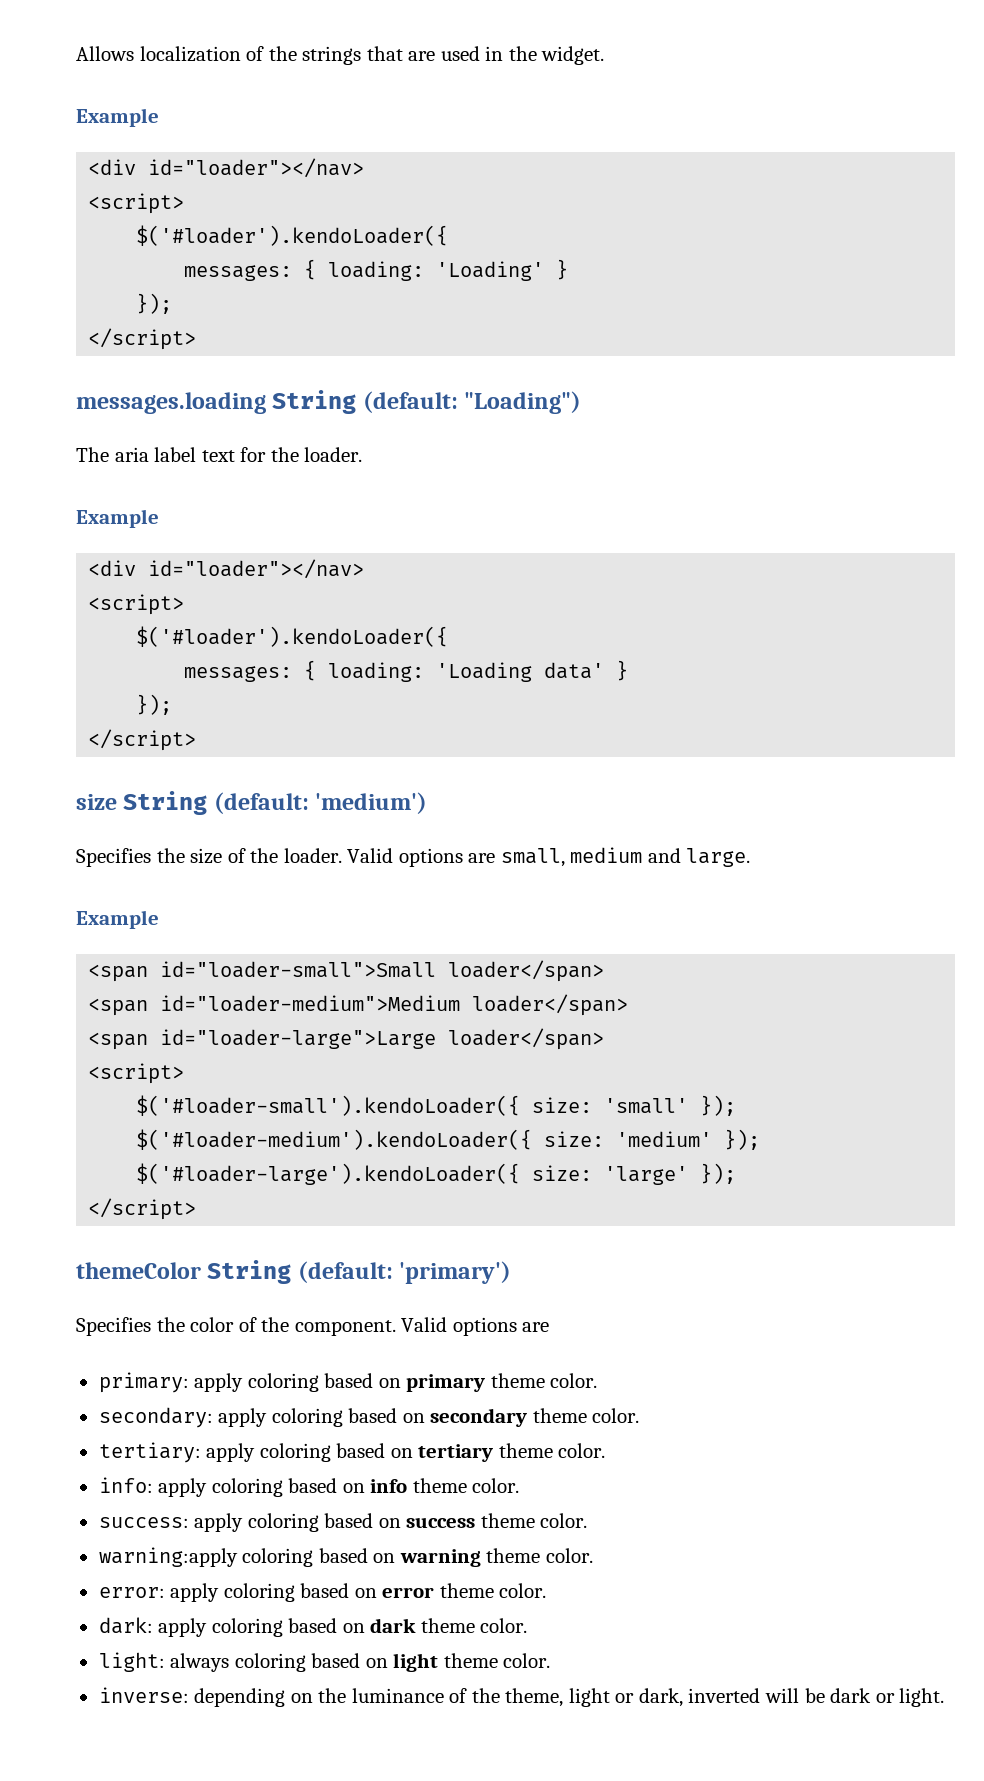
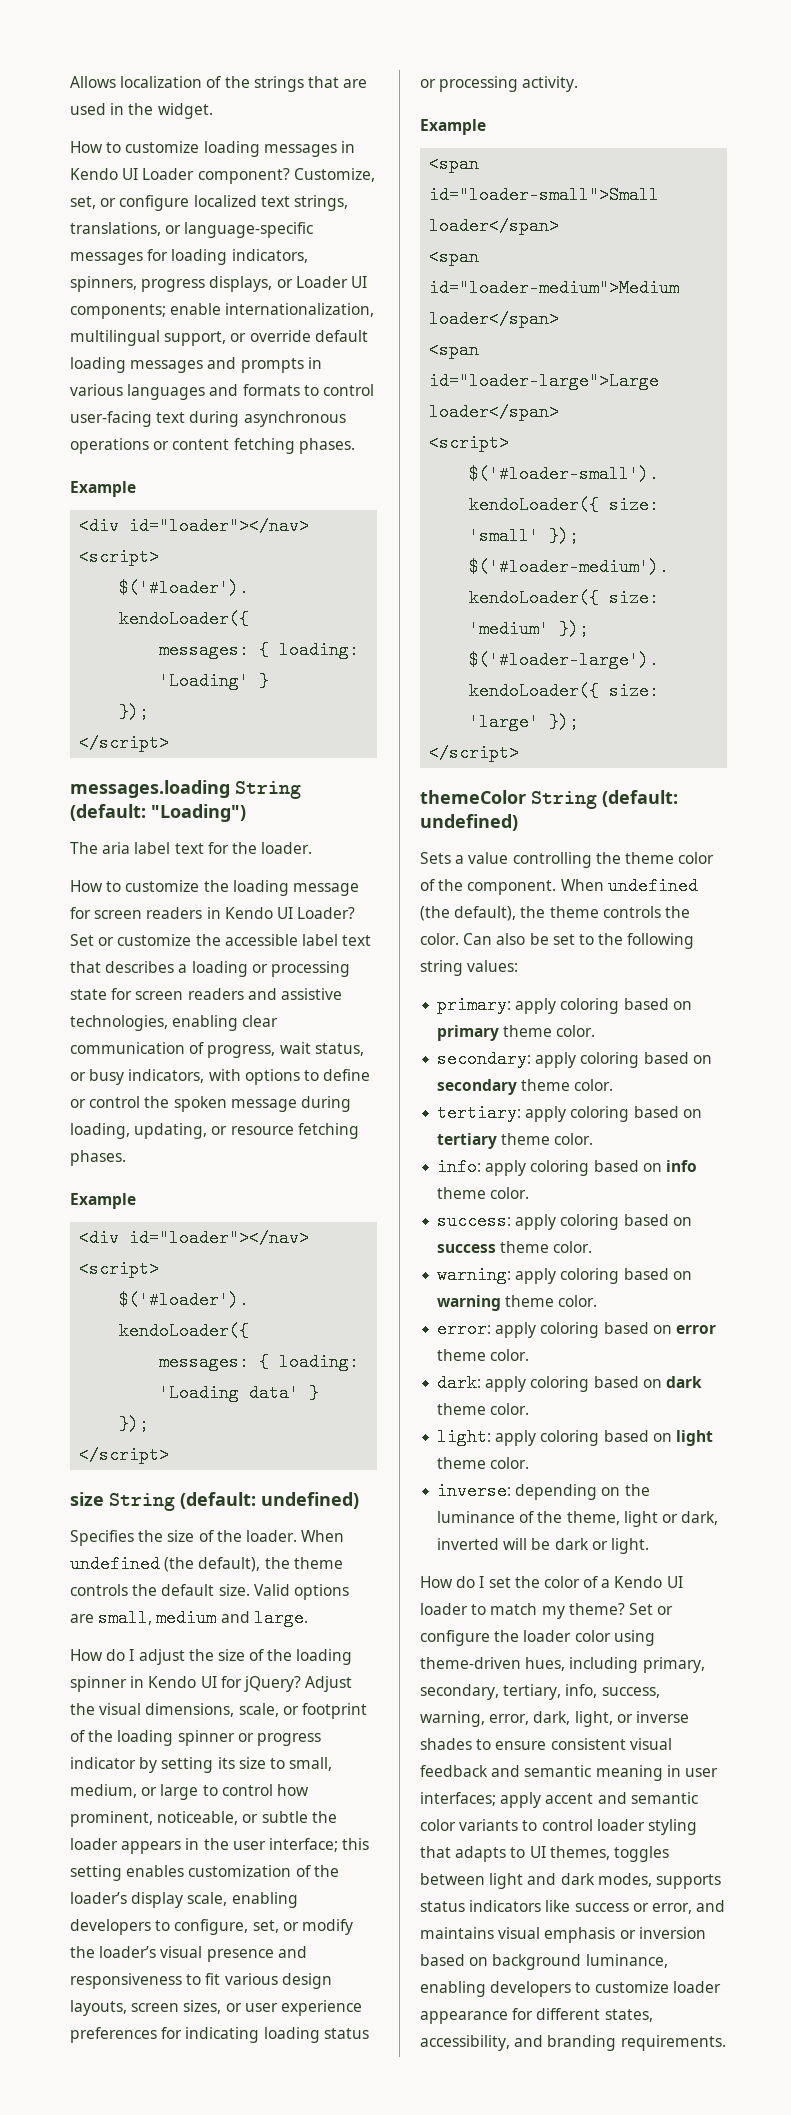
(605, 55) none -> [70,141,355,157] [70,168,375,184] [70,195,348,211] [70,222,314,238] [70,249,308,265] [70,276,367,292] [70,303,375,319] [70,330,368,346] [70,357,322,373] [70,384,374,400] [70,411,346,427] [70,438,355,454] // How to customize loading messages in Kendo UI Loader component? Customize, set, or configure localized text strings, translations, or language-specific messages for loading indicators, spinners, progress displays, or Loader UI components; enable internationalization, multilingual support, or override default loading messages and prompts in various languages and formats to control user-facing text during asynchronous operations or content fetching phases.
(363, 454) none -> [70,880,359,896] [70,907,356,919] [70,934,372,946] [70,961,350,977] [70,988,342,1000] [70,1015,279,1031] [70,1042,364,1058] [70,1069,371,1085] [70,1096,351,1112] [70,1123,359,1139] [70,1150,126,1166] // How to customize the loading message for screen readers in Kendo UI Loader? Set or customize the accessible label text that describes a loading or processing state for screen readers and assistive technologies, enabling clear communication of progress, wait status, or busy indicators, with options to define or control the spoken message during loading, updating, or resource fetching phases.
[315,792,428,814] 'medium') -> [261,1492,359,1509] undefined)
(342, 855) none -> [301,1530,345,1542] [70,1555,343,1573] [70,1584,250,1596] When undefined (the default), the theme controls the default size.
(751, 857) none -> [70,1649,353,1665] [70,1676,353,1692] [70,1703,367,1719] [70,1730,321,1746] [70,1757,333,1773] [70,1784,309,1800] [70,1811,337,1827] [70,1838,370,1854] [70,1865,339,1881] [70,1892,298,1908] [70,1919,353,1935] [70,1946,307,1962] [70,1973,332,1989] [70,2000,362,2016] [70,2027,369,2043] [420,76,579,92] // How do I adjust the size of the loading spinner in Kendo UI for jQuery? Adjust the visual dimensions, scale, or footprint of the loading spinner or progress indicator by setting its size to small, medium, or large to control how prominent, noticeable, or subtle the loader appears in the user interface; this setting enables customization of the loader’s display scale, enabling developers to configure, set, or modify the loader’s visual presence and responsiveness to fit various design layouts, screen sizes, or user experience preferences for indicating loading status or processing activity.
[399,1261,512,1284] [76,1317,550,1336] 'primary') // Specifies the color of the component. Valid options are -> [420,814,518,831] [420,852,715,868] [420,877,698,895] [420,906,690,921] [420,933,695,949] [420,960,519,976] undefined) // Sets a value controlling the theme color of the component. When undefined (the default), the theme controls the color. Can also be set to the following string values:
[98,1547,238,1567] warning:apply -> [437,1266,557,1284] warning: apply
[170,1653,230,1672] always -> [495,1430,537,1446] apply
(945, 1697) none -> [420,1576,683,1588] [420,1603,674,1619] [420,1630,655,1646] [420,1657,705,1673] [420,1684,660,1700] [420,1711,689,1727] [420,1738,672,1750] [420,1765,718,1781] [420,1792,698,1808] [420,1819,697,1835] [420,1846,669,1862] [420,1873,721,1889] [420,1900,726,1914] [420,1927,706,1943] [420,1954,668,1970] [420,1981,721,1997] [420,2008,653,2024] [420,2035,726,2051] // How do I set the color of a Kendo UI loader to match my theme? Set or configure the loader color using theme-driven hues, including primary, secondary, tertiary, info, success, warning, error, dark, light, or inverse shades to ensure consistent visual feedback and semantic meaning in user interfaces; apply accent and semantic color variants to control loader styling that adapts to UI themes, toggles between light and dark modes, supports status indicators like success or error, and maintains visual emphasis or inversion based on background luminance, enabling developers to customize loader appearance for different states, accessibility, and branding requirements.

